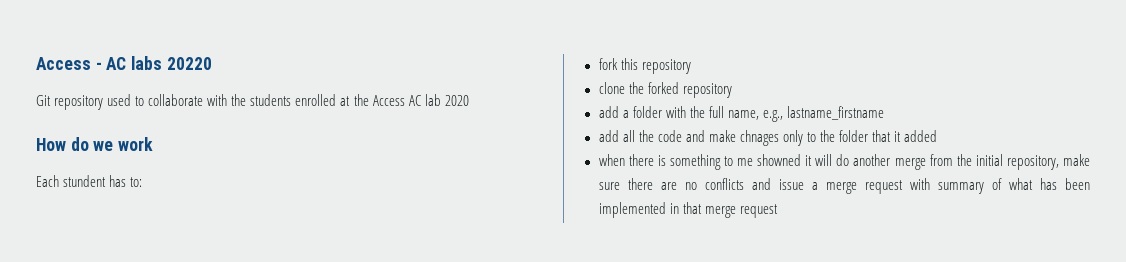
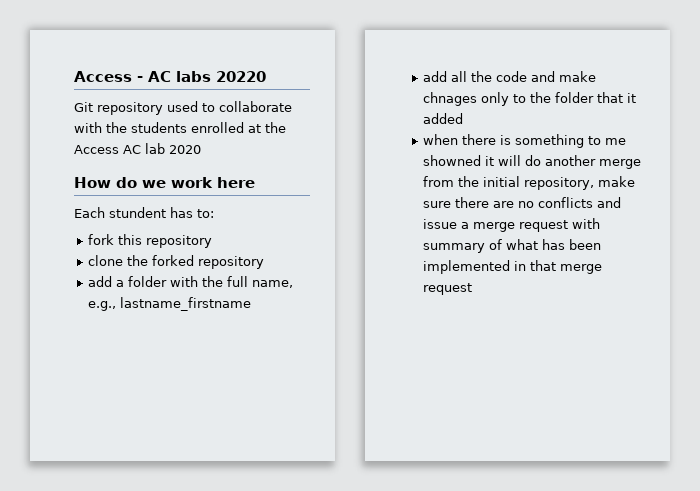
(154, 144) none -> [217,177,255,188] here

